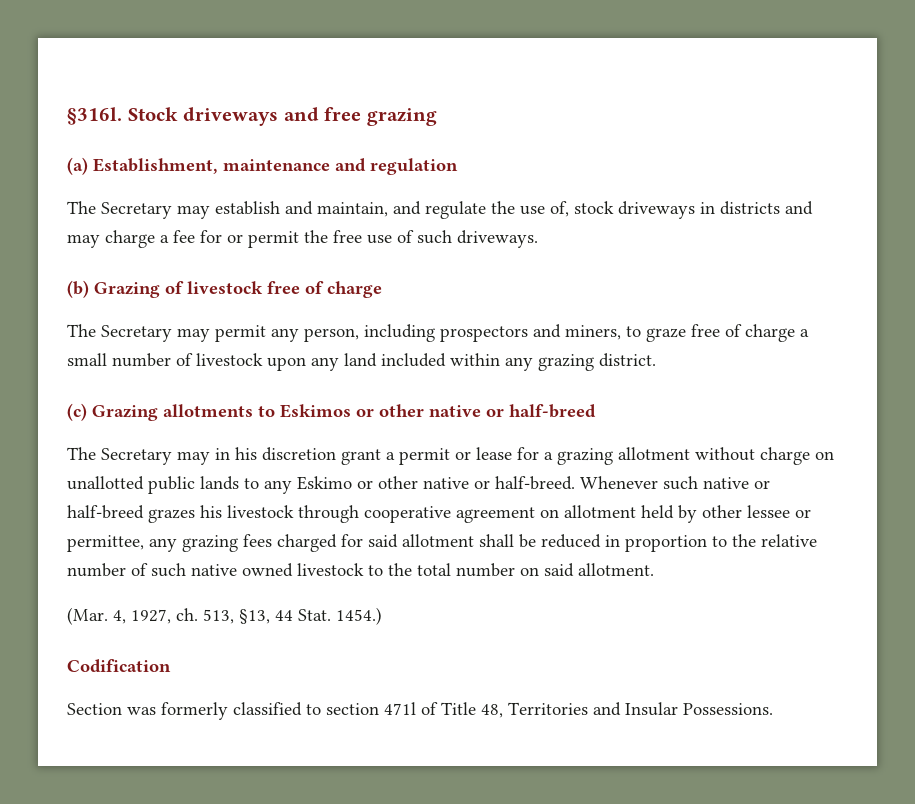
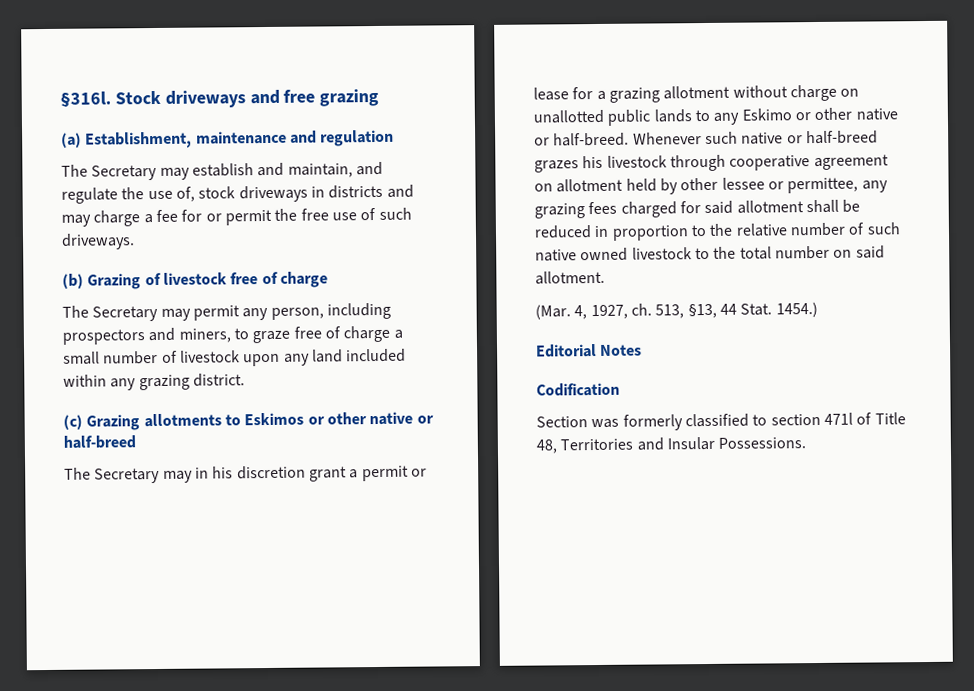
(382, 616) none -> [535,344,643,358] // Editorial Notes

